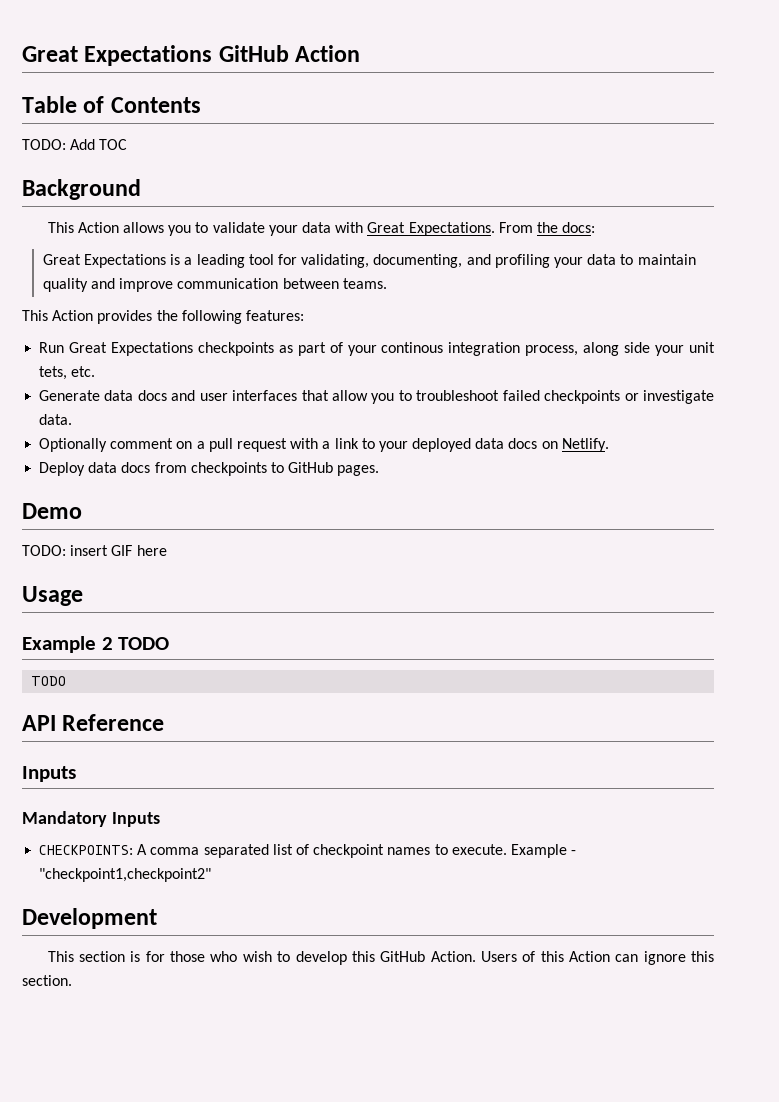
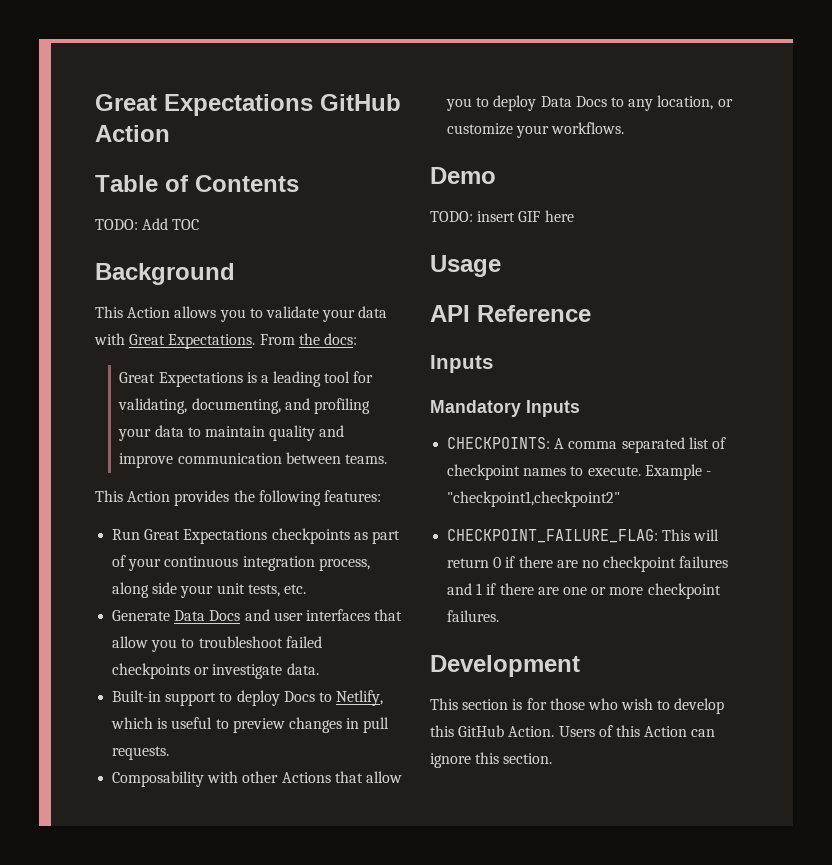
[381,342,444,353] continous -> [164,556,239,567] continuous
[39,366,68,380] tets, -> [247,584,280,597] tests,
[104,390,167,401] data docs -> [174,610,241,621] Data Docs
[39,438,609,452] [39,462,380,476] Optionally comment on a pull request with a link to your deployed data docs on Netlify. // Deploy data docs from checkpoints to GitHub pages. -> [112,690,384,706] [111,717,390,733] [112,746,170,760] [112,771,402,787] [446,95,733,111] [447,122,625,138] Built-in support to deploy Docs to Netlify, which is useful to preview changes in pull requests. // Composability with other Actions that allow you to deploy Data Docs to any location, or customize your workflows.
[22,636,170,653] [31,676,67,686] // Example 2 TODO // TODO -> (501, 266) none
(212, 875) none -> [447,529,720,543] [447,556,729,572] [447,583,721,599] [447,610,500,622] // CHECKPOINT_FAILURE_FLAG: This will return 0 if there are no checkpoint failures and 1 if there are one or more checkpoint failures.

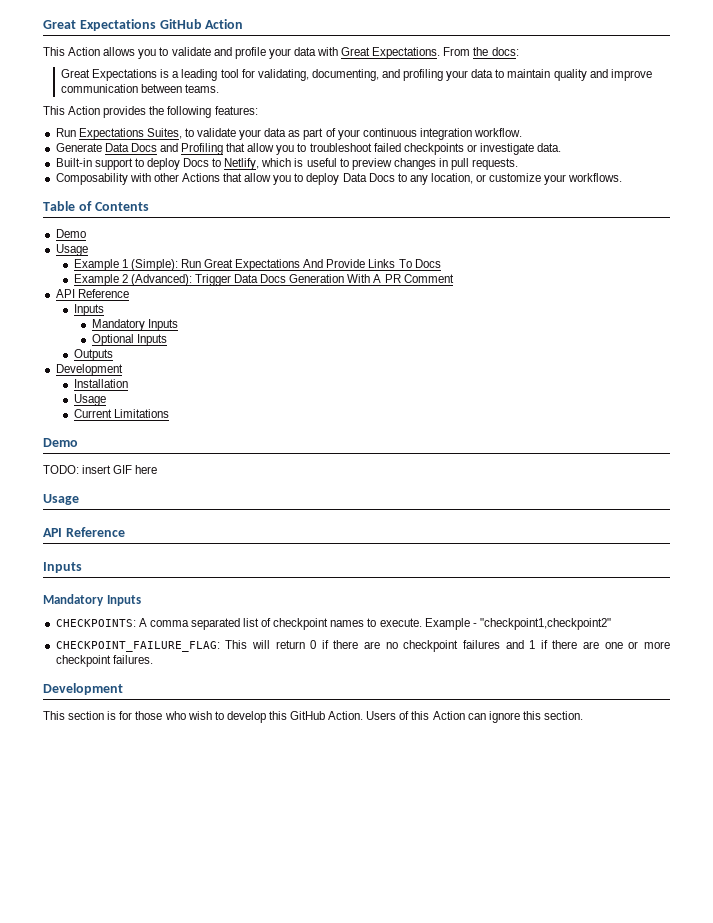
[95,175,299,192] [95,218,200,230] [95,263,235,285] // Table of Contents // TODO: Add TOC // Background -> (244, 24) none
(319, 312) none -> [213,47,266,59] and profile
[144,528,350,544] Great Expectations checkpoints -> [78,128,287,140] Expectations Suites, to validate your data
[318,558,370,571] [112,582,306,598] process, along side your unit tests, etc. -> [474,128,523,137] workflow.
[273,609,370,621] user interfaces -> [181,143,224,155] Profiling
(625, 128) none -> [43,201,149,211] [55,229,86,238] [55,244,88,256] [73,259,441,271] [73,274,454,286] [55,289,129,298] [73,304,104,316] [91,319,178,331] [91,334,167,346] [73,349,113,361] [55,364,123,376] [73,379,128,388] [73,394,106,406] [73,409,169,418] // Table of Contents // Demo // Usage // Example 1 (Simple): Run Great Expectations And Provide Links To Docs // Example 2 (Advanced): Trigger Data Docs Generation With A PR Comment // API Reference // Inputs // Mandatory Inputs // Optional Inputs // Outputs // Development // Installation // Usage // Current Limitations

